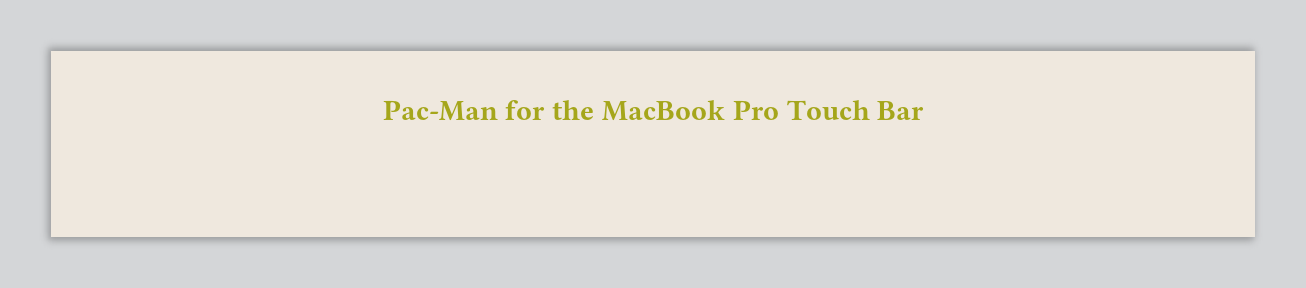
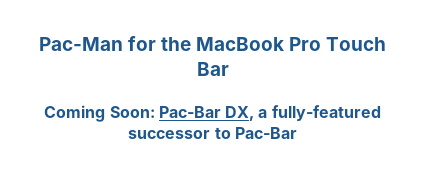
(925, 110) none -> [44,105,381,122] [128,127,297,139] // Coming Soon: Pac-Bar DX, a fully-featured successor to Pac-Bar

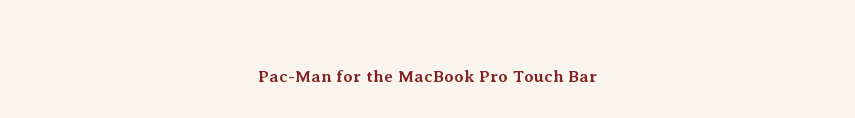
[44,105,381,122] [128,127,297,139] // Coming Soon: Pac-Bar DX, a fully-featured successor to Pac-Bar -> (598, 76) none

